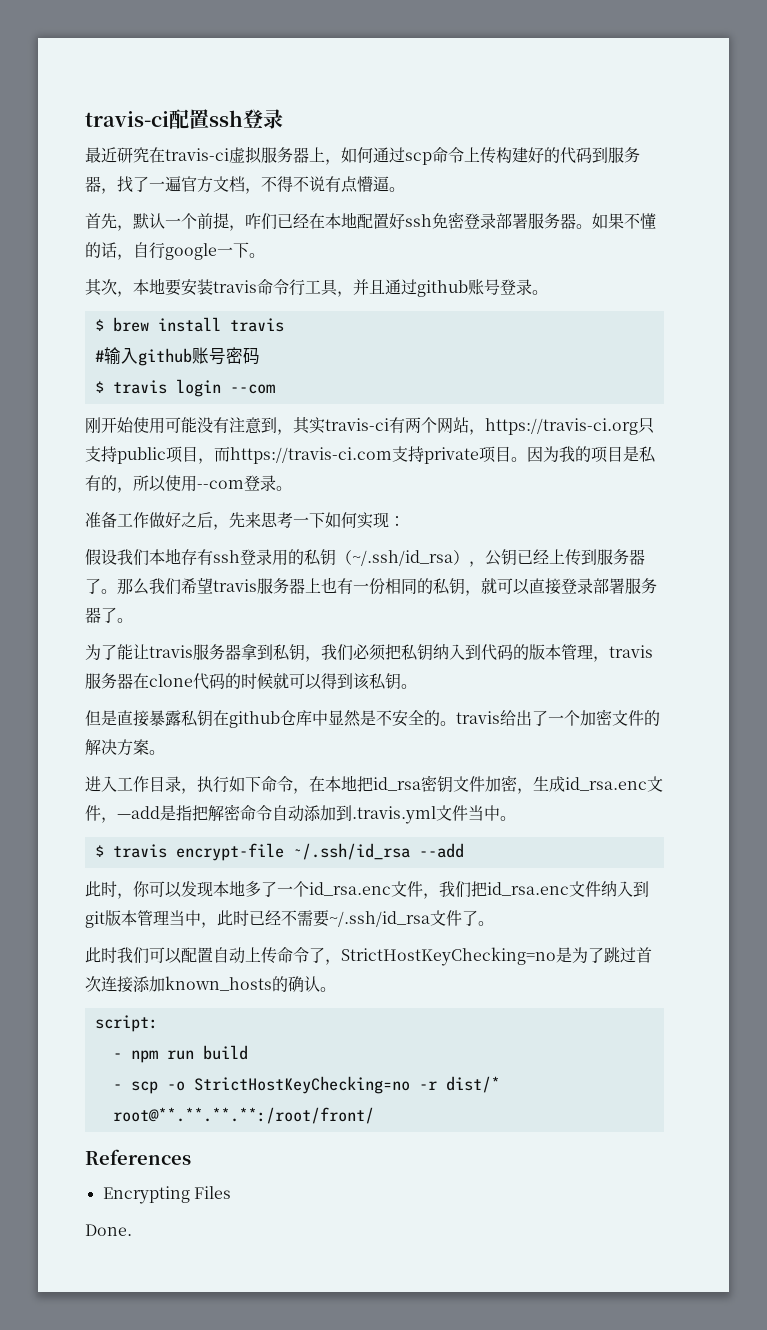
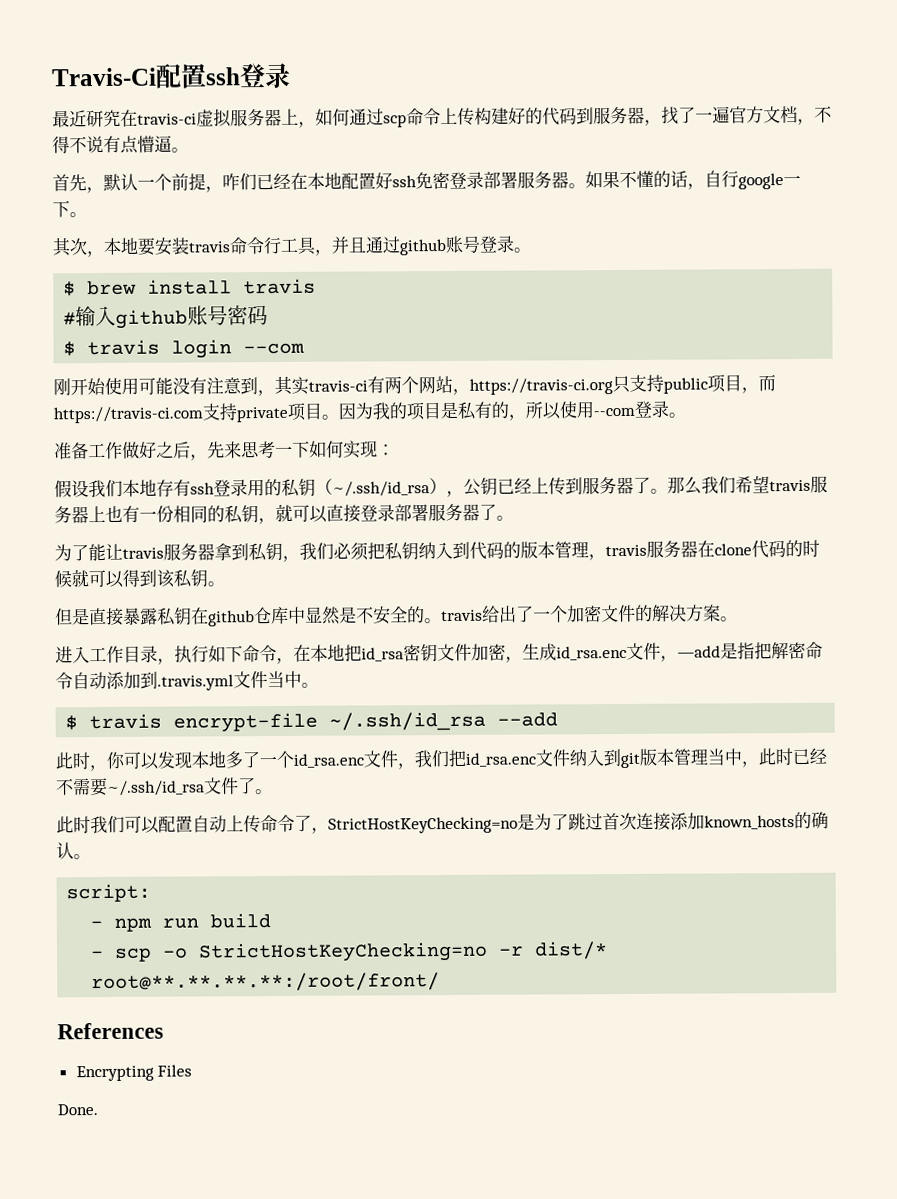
[85,111,169,127] travis-ci -> [51,67,157,87] Travis-Ci

